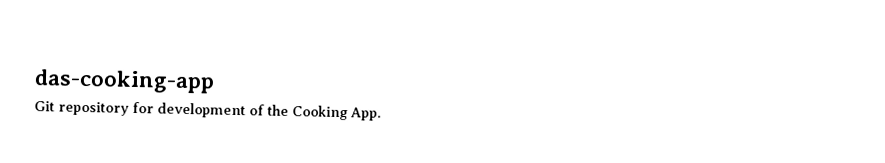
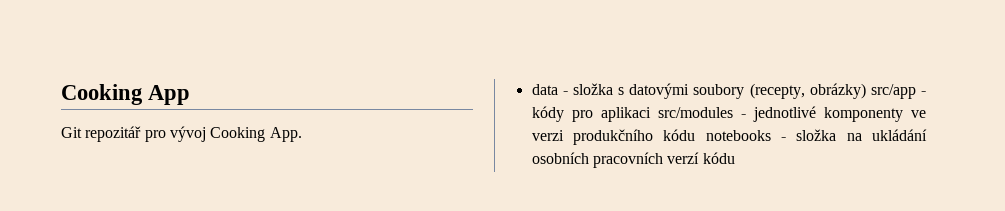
[34,69,215,94] das-cooking-app -> [61,84,191,105] Cooking App
[58,101,381,121] repository for development of the Cooking App. -> [85,126,302,142] [531,83,926,99] [531,106,926,122] [531,129,927,145] [531,152,735,168] repozitář pro vývoj Cooking App. // data - složka s datovými soubory (recepty, obrázky) src/app - kódy pro aplikaci src/modules - jednotlivé komponenty ve verzi produkčního kódu notebooks - složka na ukládání osobních pracovních verzí kódu

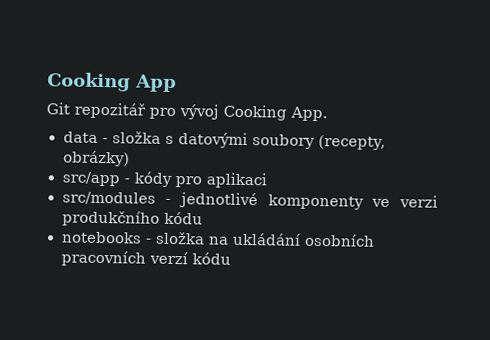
(866, 91) none -> (130, 158) //
(651, 114) none -> (267, 180) //
(696, 135) none -> (203, 218) //

